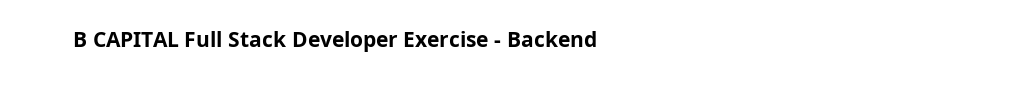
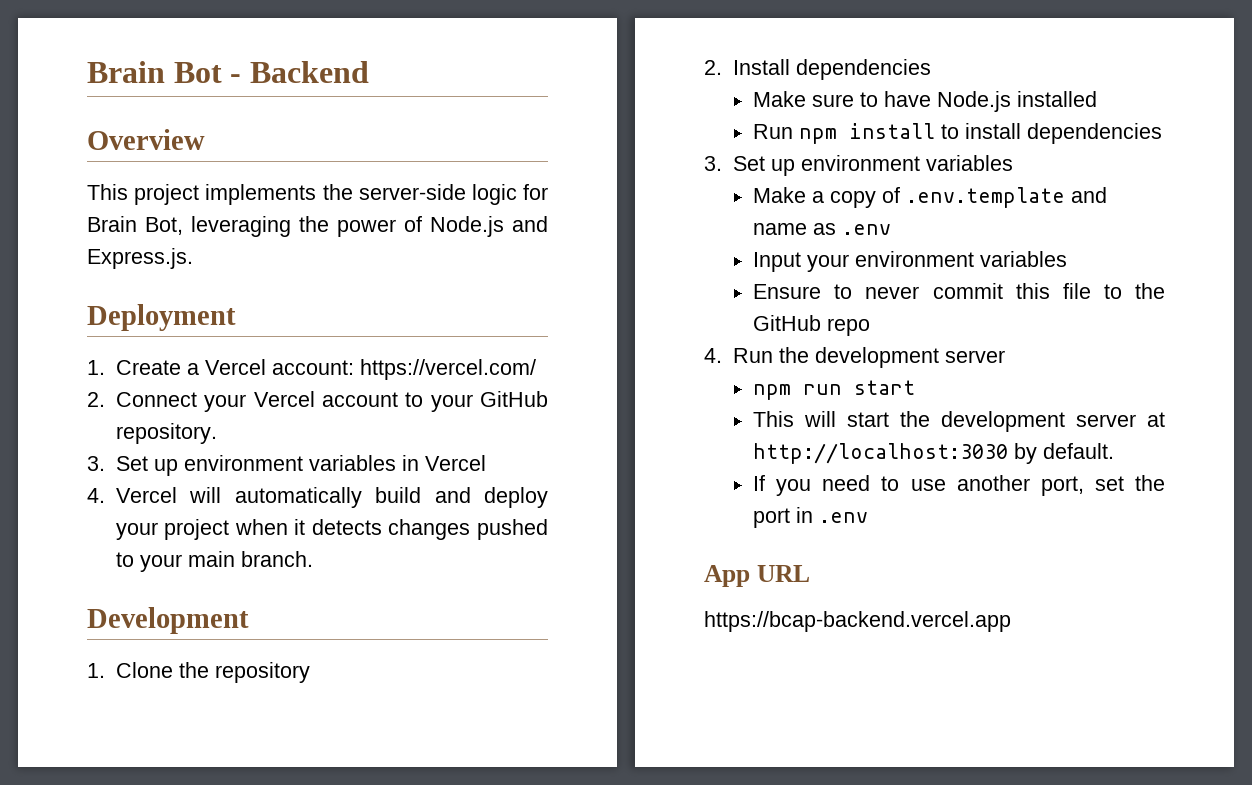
[73,31,597,52] B CAPITAL Full Stack Developer Exercise - Backend -> [87,61,369,83] [87,129,205,150] [87,184,548,205] [87,216,548,237] [87,248,193,269] [87,304,236,331] [87,359,536,380] [87,391,548,412] [115,423,217,444] [87,455,486,476] [87,487,548,508] [115,519,548,540] [115,551,313,572] [87,607,249,634] [87,662,310,683] [704,59,931,80] [753,91,1098,112] [753,123,1163,144] [704,155,1013,176] [753,187,1108,208] [753,223,892,235] [753,251,1068,272] [753,283,1165,299] [753,315,871,336] [704,347,1005,368] [753,380,916,400] [753,411,1165,432] [753,443,1115,464] [753,475,1165,496] [753,507,869,528] [704,565,810,587] [704,611,1011,632] Brain Bot - Backend // Overview // This project implements the server-side logic for Brain Bot, leveraging the power of Node.js and Express.js. // Deployment // 1. Create a Vercel account: https://vercel.com/ // 2. Connect your Vercel account to your GitHub repository. // 3. Set up environment variables in Vercel // 4. Vercel will automatically build and deploy your project when it detects changes pushed to your main branch. // Development // 1. Clone the repository // 2. Install dependencies // Make sure to have Node.js installed // Run npm install to install dependencies // 3. Set up environment variables // Make a copy of .env.template and name as .env // Input your environment variables // Ensure to never commit this file to the GitHub repo // 4. Run the development server // npm run start // This will start the development server at http://localhost:3030 by default. // If you need to use another port, set the port in .env // App URL // https://bcap-backend.vercel.app

